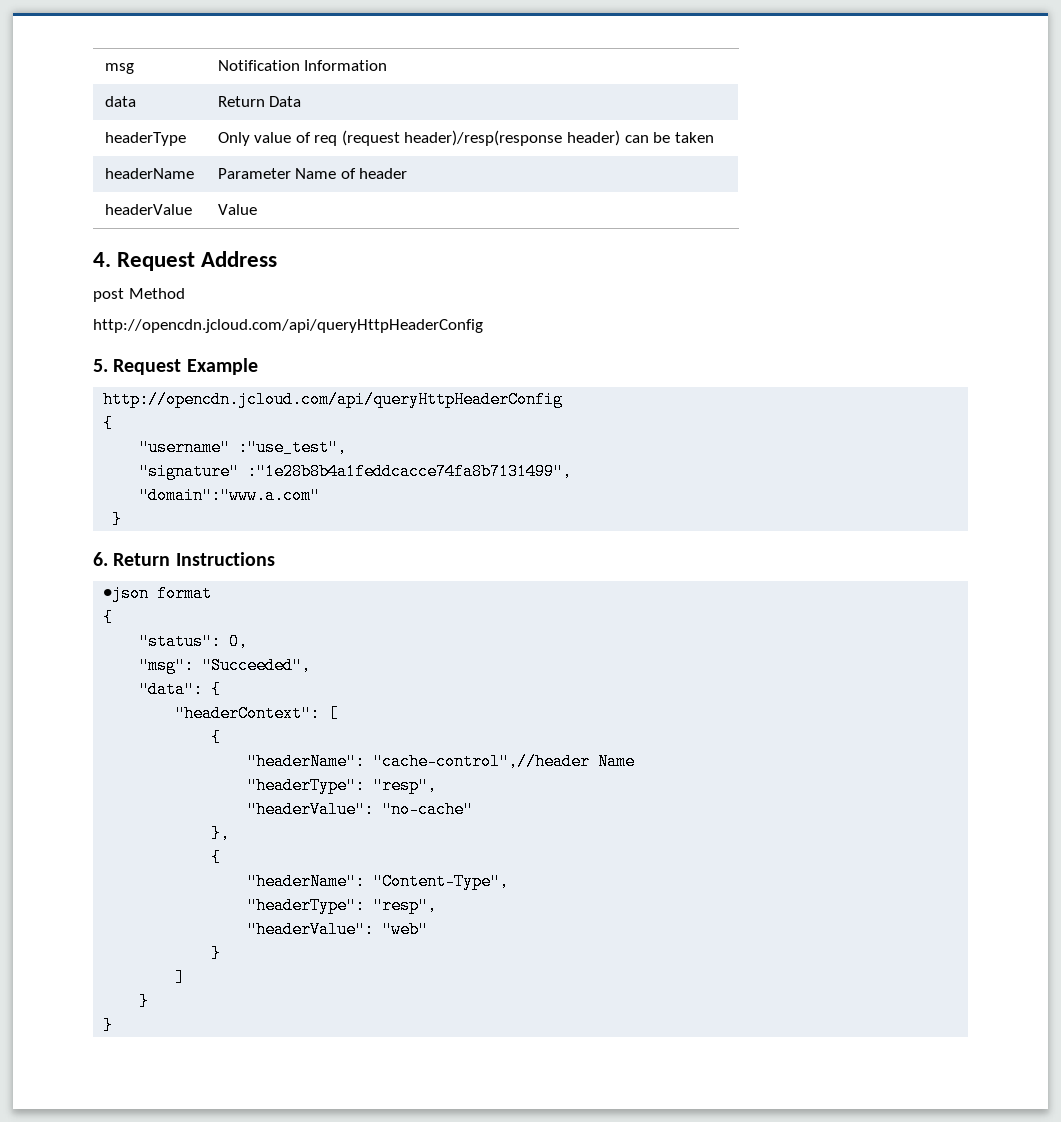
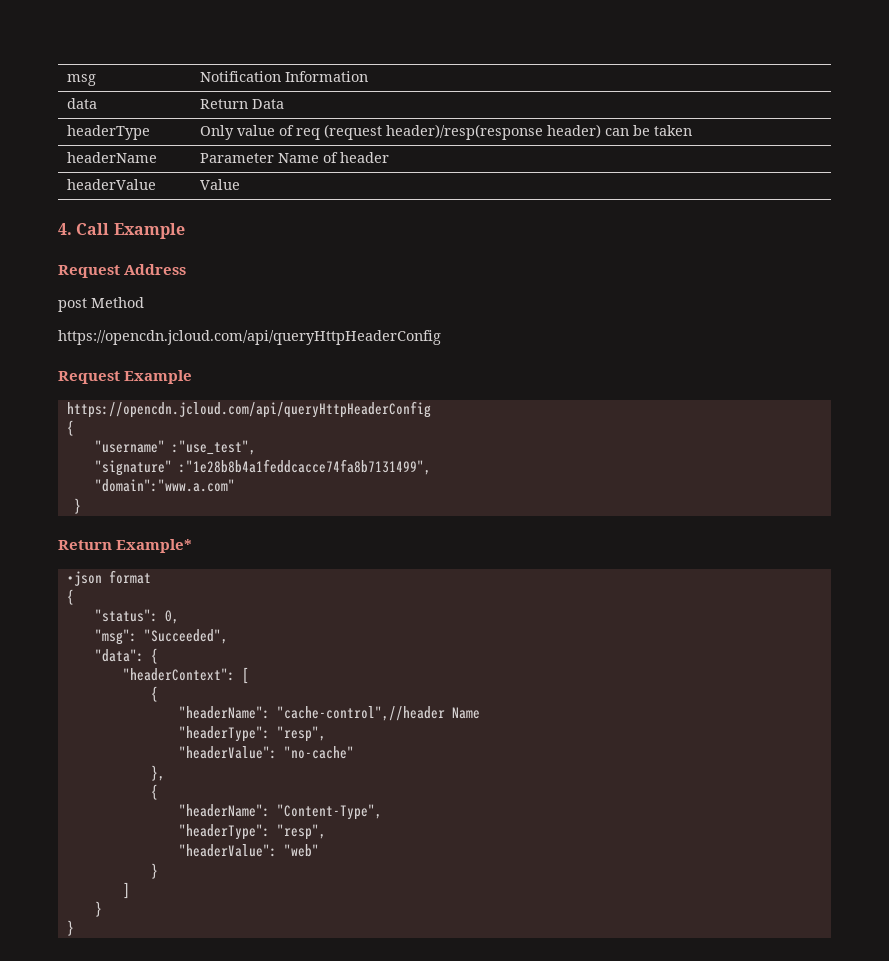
(111, 259) none -> [76,223,185,239] Call Example //
[93,319,483,333] [93,359,108,372] http://opencdn.jcloud.com/api/queryHttpHeaderConfig // 5. -> [58,330,441,345] https://opencdn.jcloud.com/api/queryHttpHeaderConfig //
[103,391,564,408] http://opencdn.jcloud.com/api/queryHttpHeaderConfig -> [66,401,431,418] https://opencdn.jcloud.com/api/queryHttpHeaderConfig
[93,552,275,566] 6. Return Instructions -> [58,539,193,553] Return Example*

